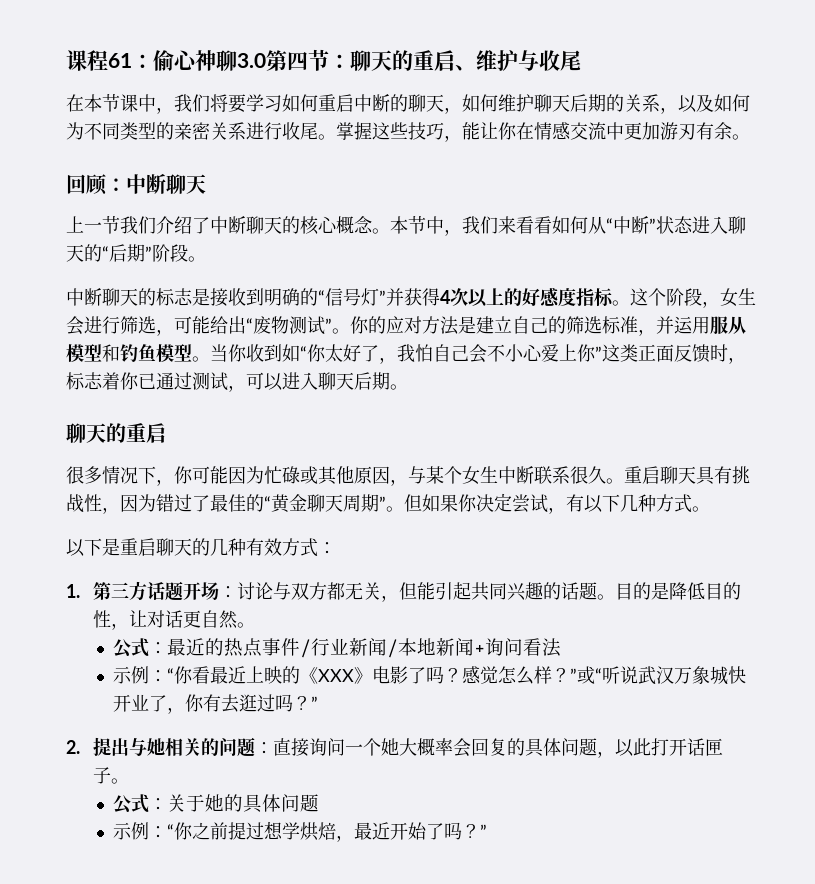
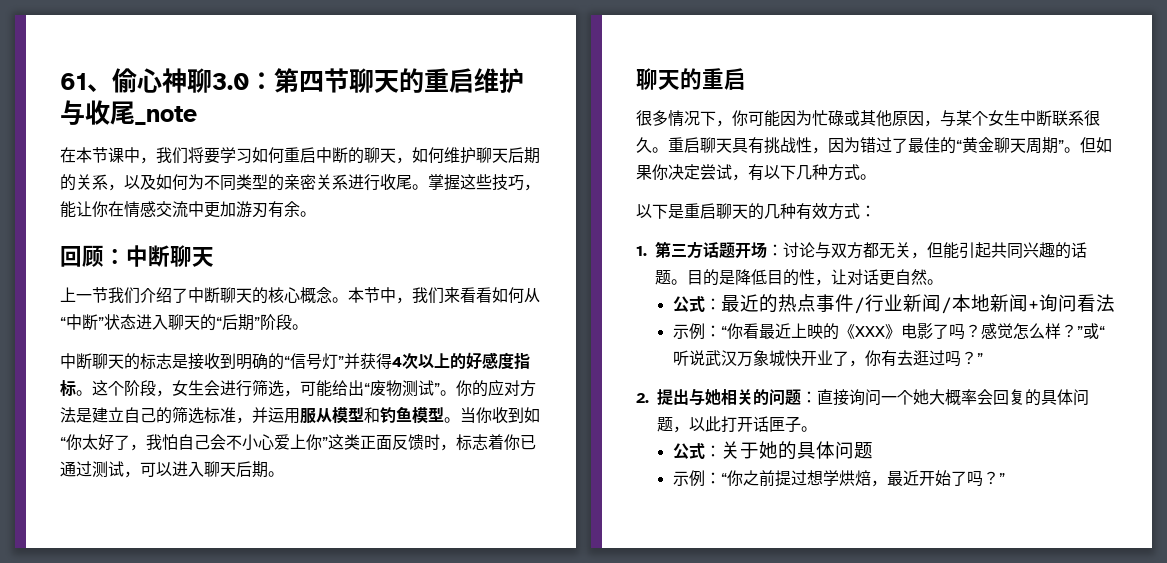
[66,50,153,71] 课程61： -> [60,73,112,92] 61、
[266,49,476,71] 第四节：聊天的重启、 -> [249,68,474,93] ：第四节聊天的重启
(581, 60) none -> [135,106,197,125] _note

